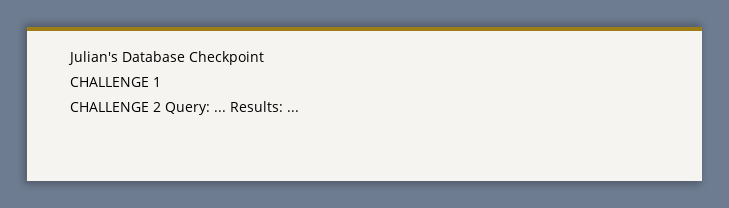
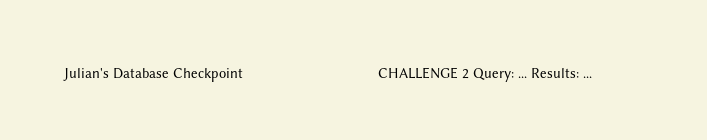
[70,77,161,87] // CHALLENGE 1 -> (243, 75) none

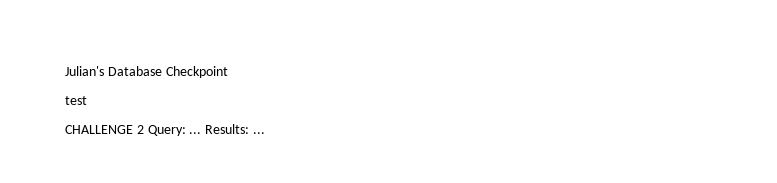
(243, 75) none -> [65,96,87,105] // test

